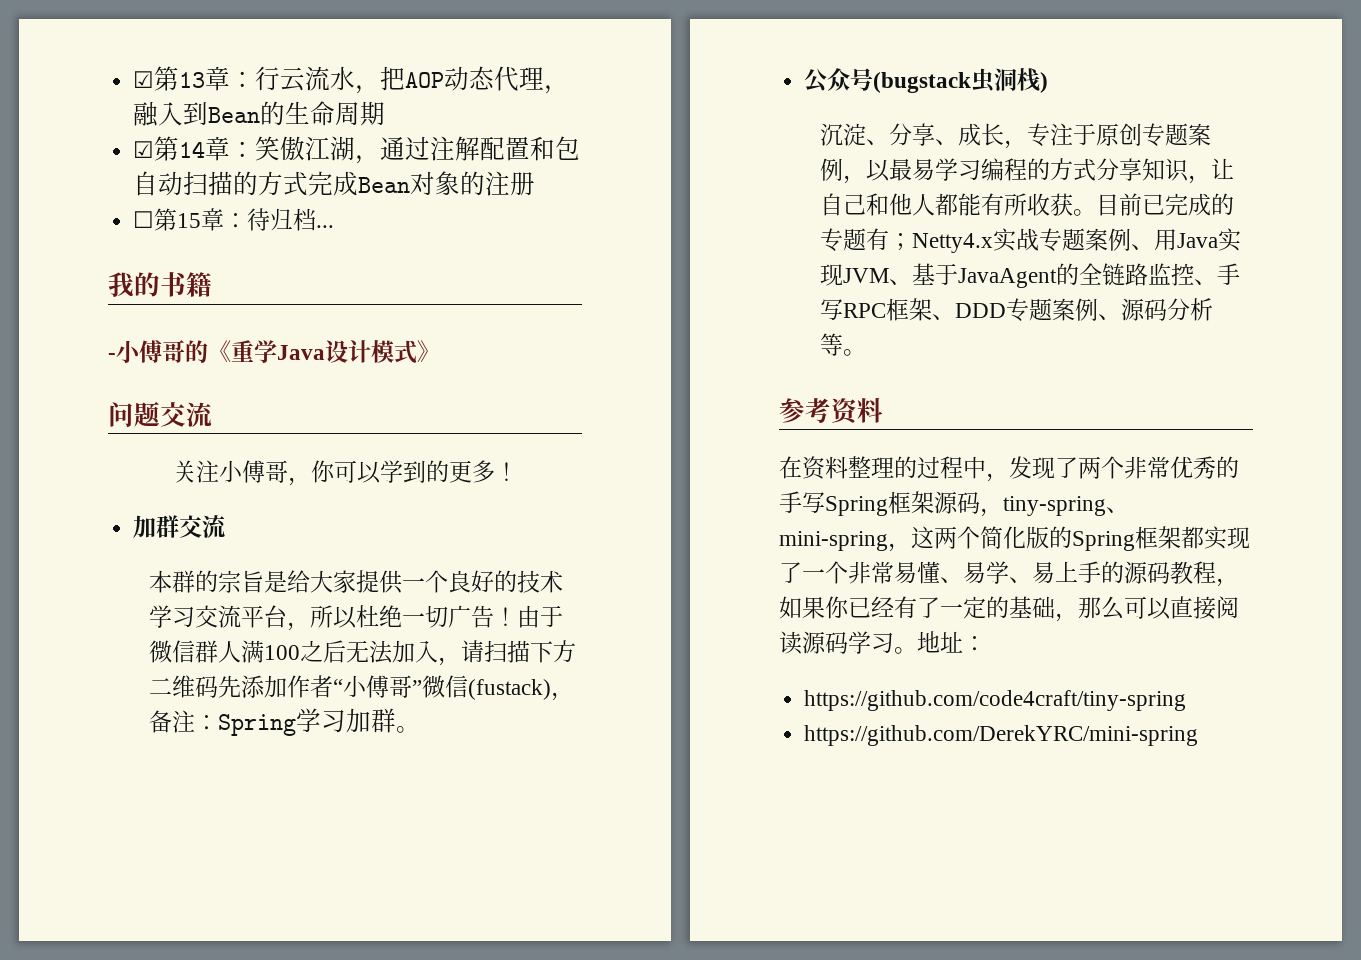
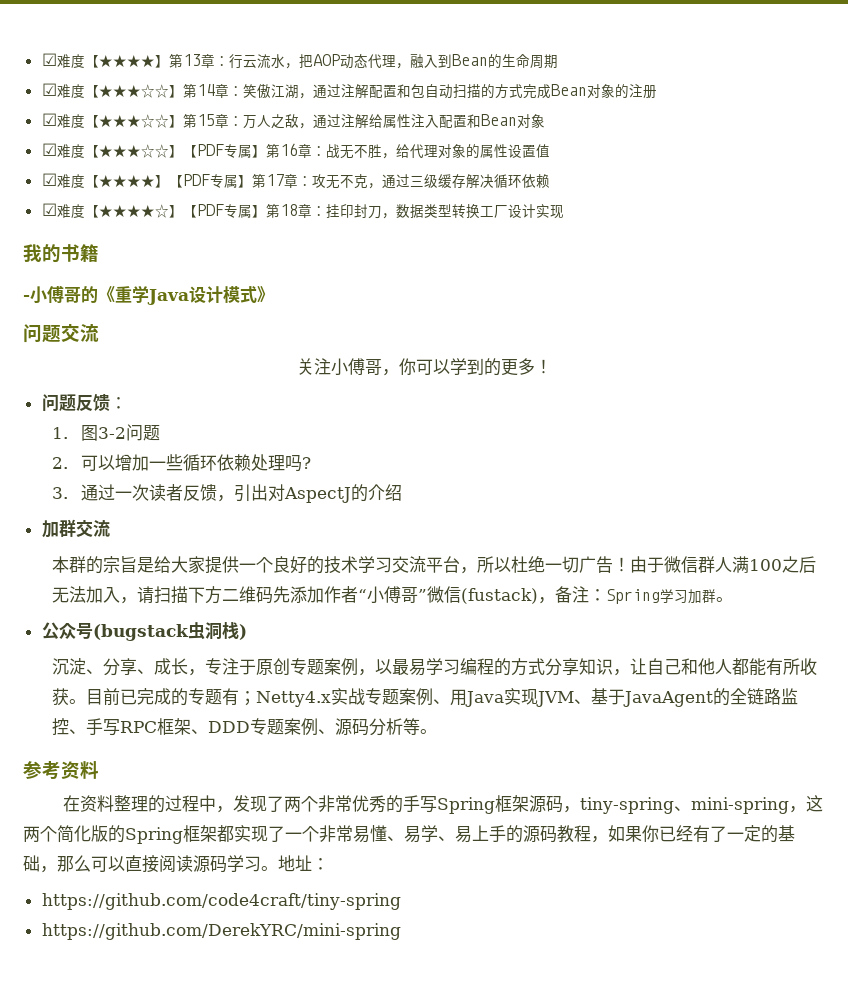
[133,71,155,88] ☑ -> [41,53,169,68] ☑难度【★★★★】
(155, 149) none -> [56,84,183,98] 难度【★★★☆☆】
[133,208,335,231] ☐第15章：待归档... -> [41,113,545,129] [41,143,550,159] [41,173,550,189] [41,203,564,219] ☑难度【★★★☆☆】第15章：万人之敌，通过注解给属性注入配置和Bean对象 // ☑难度【★★★☆☆】【PDF专属】第16章：战无不胜，给代理对象的属性设置值 // ☑难度【★★★★】【PDF专属】第17章：攻无不克，通过三级缓存解决循环依赖 // ☑难度【★★★★☆】【PDF专属】第18章：挂印封刀，数据类型转换工厂设计实现
(518, 471) none -> [41,394,127,412] [52,424,161,441] [52,454,312,472] [52,484,403,503] // 问题反馈： // 1.图3-2问题 // 2.可以增加一些循环依赖处理吗? // 3.通过一次读者反馈，引出对AspectJ的介绍

